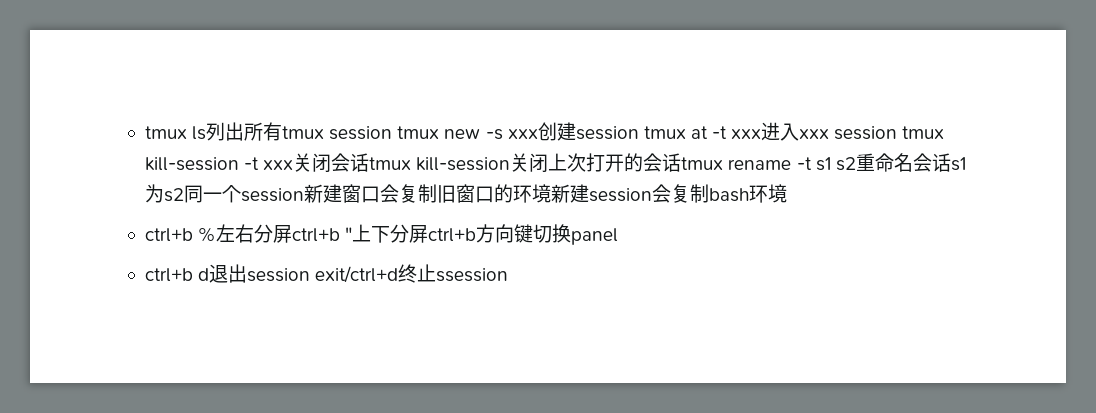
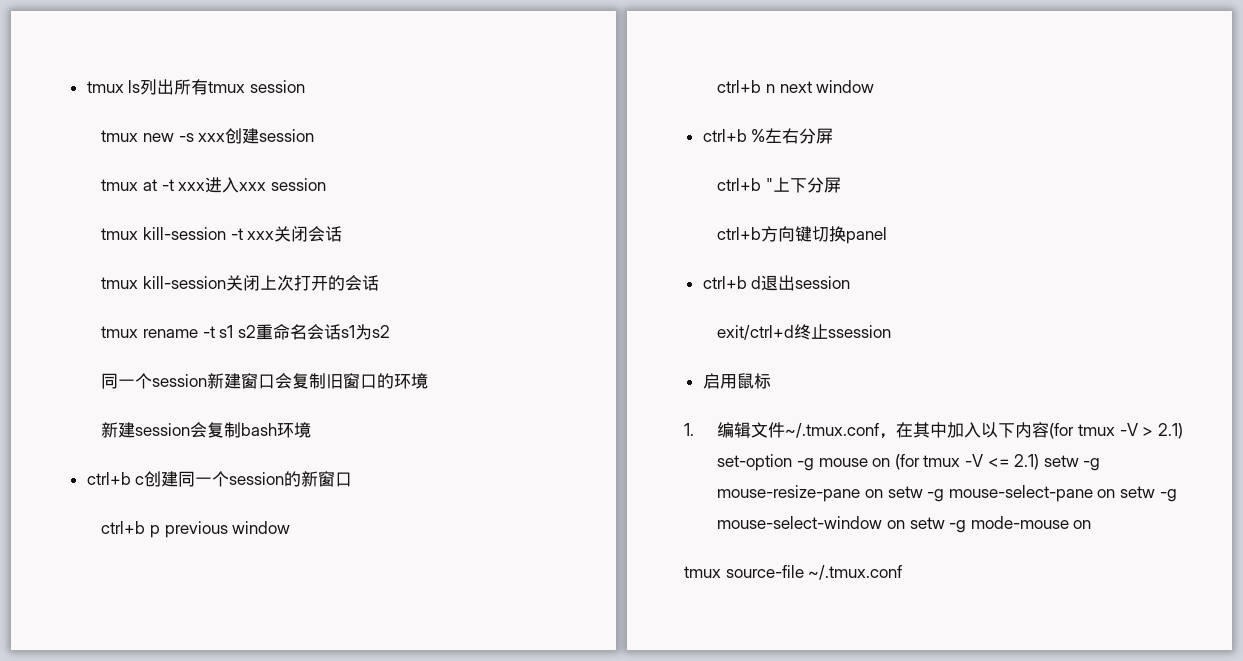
(393, 133) none -> (305, 86) //
(639, 133) none -> (315, 135) //
(898, 133) none -> (326, 184) //
(370, 162) none -> (343, 234) //
(682, 162) none -> (379, 283) //
(184, 195) none -> (390, 331) //
(551, 193) none -> (429, 381) //
(787, 193) none -> [86,471,353,487] [101,521,291,538] [717,80,875,93] // ctrl+b c创建同一个session的新窗口 // ctrl+b p previous window // ctrl+b n next window
(293, 234) none -> (834, 136) //
(429, 234) none -> (841, 185) //
(311, 275) none -> (851, 282) //
(509, 275) none -> [702,373,771,389] [684,422,1183,439] [717,454,1101,471] [717,485,1177,502] [717,516,1092,533] [684,565,903,580] // 启用鼠标 // 1.编辑文件~/.tmux.conf，在其中加入以下内容(for tmux -V > 2.1) set-option -g mouse on (for tmux -V <= 2.1) setw -g mouse-resize-pane on setw -g mouse-select-pane on setw -g mouse-select-window on setw -g mode-mouse on // tmux source-file ~/.tmux.conf

